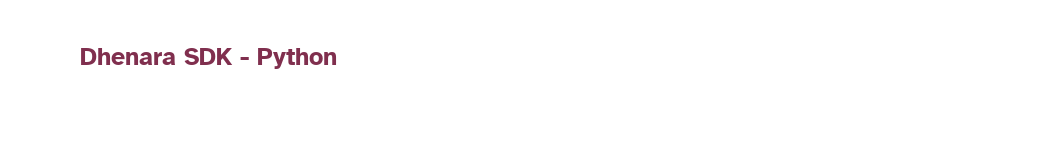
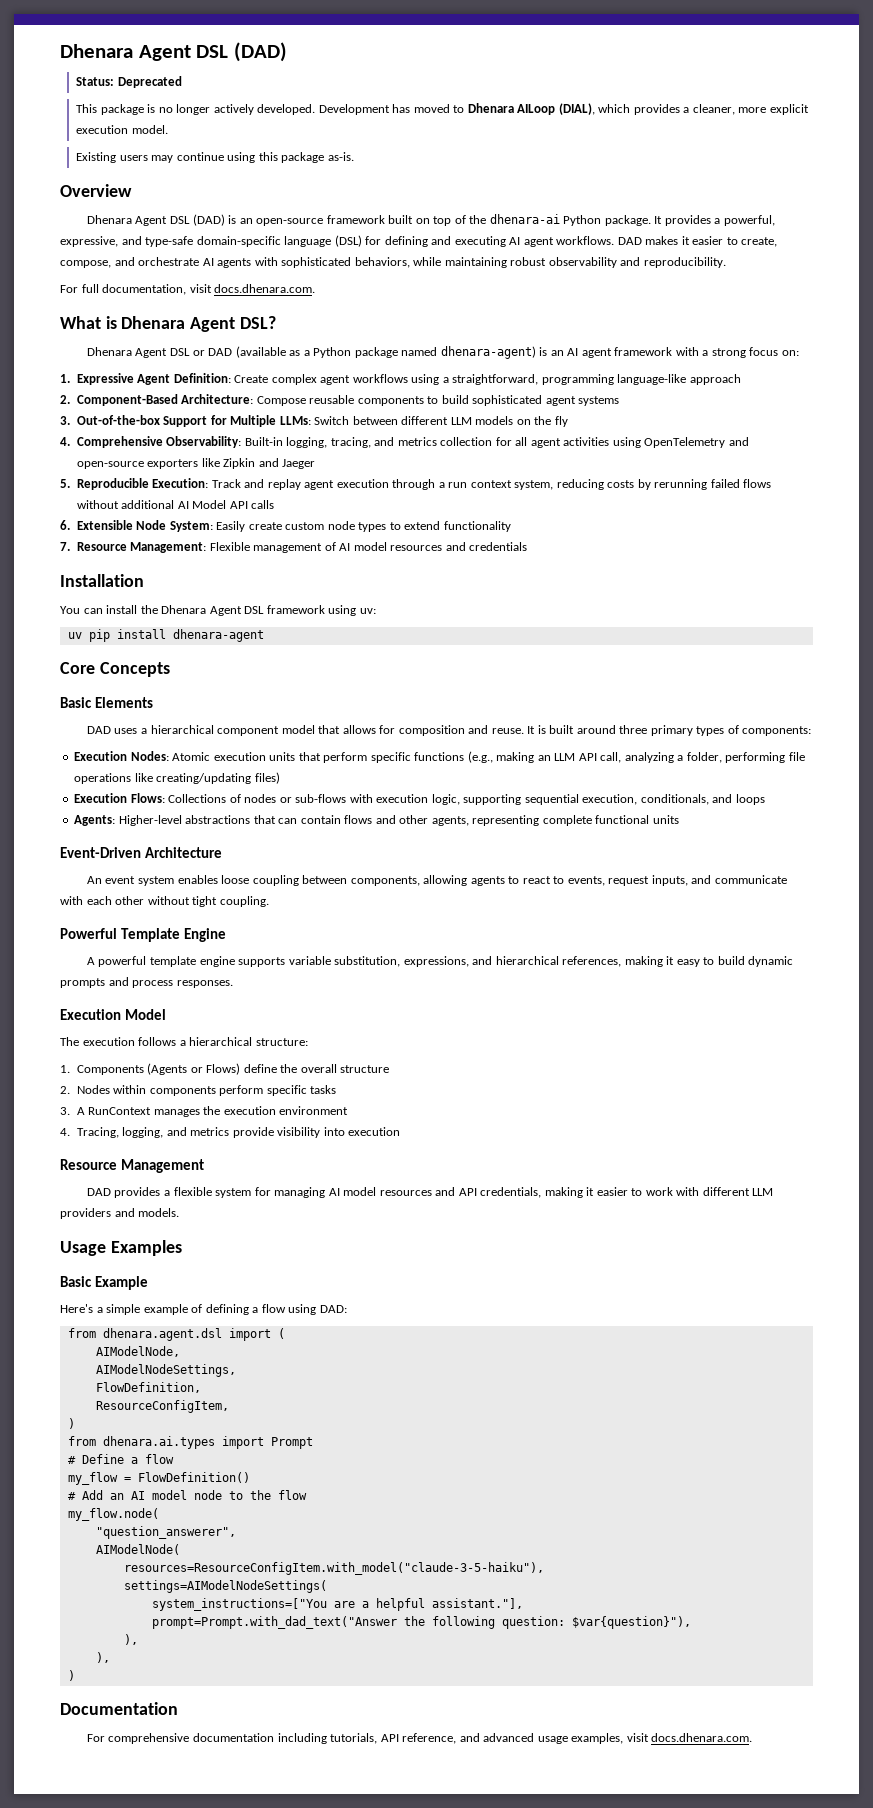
[80,48,337,69] Dhenara SDK - Python -> [60,42,287,62] [76,76,182,88] [76,103,809,115] [76,125,168,134] [76,152,354,163] [60,184,132,197] [86,214,775,226] [60,235,778,247] [60,257,726,268] [60,284,316,295] [60,316,276,332] [86,346,799,359] [60,373,741,385] [60,394,620,406] [60,415,568,427] [60,436,749,448] [76,458,316,469] [60,478,772,490] [76,500,275,509] [60,520,511,532] [60,542,528,553] [60,574,144,587] [60,605,376,616] [67,629,264,642] [60,662,170,677] [60,697,154,708] [86,725,812,736] [74,751,805,763] [74,772,280,784] [74,793,765,805] [74,815,679,826] [60,847,223,858] [86,875,787,886] [60,896,269,907] [60,928,227,942] [86,956,794,967] [60,977,233,988] [60,1009,167,1020] [60,1037,308,1046] [60,1063,390,1075] [60,1085,337,1096] [60,1106,349,1117] [60,1127,401,1138] [60,1159,205,1173] [86,1187,774,1198] [60,1208,180,1219] [60,1240,182,1256] [60,1276,149,1290] [60,1304,347,1315] [67,1328,285,1341] [95,1346,180,1357] [95,1364,236,1377] [95,1382,201,1393] [95,1400,229,1413] [67,1418,75,1429] [67,1436,313,1449] [67,1454,174,1464] [67,1472,250,1485] [67,1490,307,1500] [67,1508,159,1521] [95,1526,236,1539] [95,1544,180,1555] [123,1562,544,1575] [123,1580,327,1593] [151,1598,523,1611] [151,1616,691,1629] [123,1634,138,1645] [95,1652,110,1663] [67,1670,75,1681] [60,1702,178,1715] [86,1733,753,1744] Dhenara Agent DSL (DAD) // Status: Deprecated // This package is no longer actively developed. Development has moved to Dhenara AILoop (DIAL), which provides a cleaner, more explicit execution model. // Existing users may continue using this package as-is. // Overview // Dhenara Agent DSL (DAD) is an open-source framework built on top of the dhenara-ai Python package. It provides a powerful, expressive, and type-safe domain-specific language (DSL) for defining and executing AI agent workflows. DAD makes it easier to create, compose, and orchestrate AI agents with sophisticated behaviors, while maintaining robust observability and reproducibility. // For full documentation, visit docs.dhenara.com. // What is Dhenara Agent DSL? // Dhenara Agent DSL or DAD (available as a Python package named dhenara-agent) is an AI agent framework with a strong focus on: // 1. Expressive Agent Definition: Create complex agent workflows using a straightforward, programming language-like approach // 2. Component-Based Architecture: Compose reusable components to build sophisticated agent systems // 3. Out-of-the-box Support for Multiple LLMs: Switch between different LLM models on the fly // 4. Comprehensive Observability: Built-in logging, tracing, and metrics collection for all agent activities using OpenTelemetry and open-source exporters like Zipkin and Jaeger // 5. Reproducible Execution: Track and replay agent execution through a run context system, reducing costs by rerunning failed flows without additional AI Model API calls // 6. Extensible Node System: Easily create custom node types to extend functionality // 7. Resource Management: Flexible management of AI model resources and credentials // Installation // You can install the Dhenara Agent DSL framework using uv: // uv pip install dhenara-agent // Core Concepts // Basic Elements // DAD uses a hierarchical component model that allows for composition and reuse. It is built around three primary types of components: // Execution Nodes: Atomic execution units that perform specific functions (e.g., making an LLM API call, analyzing a folder, performing file operations like creating/updating files) // Execution Flows: Collections of nodes or sub-flows with execution logic, supporting sequential execution, conditionals, and loops // Agents: Higher-level abstractions that can contain flows and other agents, representing complete functional units // Event-Driven Architecture // An event system enables loose coupling between components, allowing agents to react to events, request inputs, and communicate with each other without tight coupling. // Powerful Template Engine // A powerful template engine supports variable substitution, expressions, and hierarchical references, making it easy to build dynamic prompts and process responses. // Execution Model // The execution follows a hierarchical structure: // 1. Components (Agents or Flows) define the overall structure // 2. Nodes within components perform specific tasks // 3. A RunContext manages the execution environment // 4. Tracing, logging, and metrics provide visibility into execution // Resource Management // DAD provides a flexible system for managing AI model resources and API credentials, making it easier to work with different LLM providers and models. // Usage Examples // Basic Example // Here's a simple example of defining a flow using DAD: // from dhenara.agent.dsl import ( // AIModelNode, // AIModelNodeSettings, // FlowDefinition, // ResourceConfigItem, // ) // from dhenara.ai.types import Prompt // # Define a flow // my_flow = FlowDefinition() // # Add an AI model node to the flow // my_flow.node( // "question_answerer", // AIModelNode( // resources=ResourceConfigItem.with_model("claude-3-5-haiku"), // settings=AIModelNodeSettings( // system_instructions=["You are a helpful assistant."], // prompt=Prompt.with_dad_text("Answer the following question: $var{question}"), // ), // ), // ) // Documentation // For comprehensive documentation including tutorials, API reference, and advanced usage examples, visit docs.dhenara.com.

